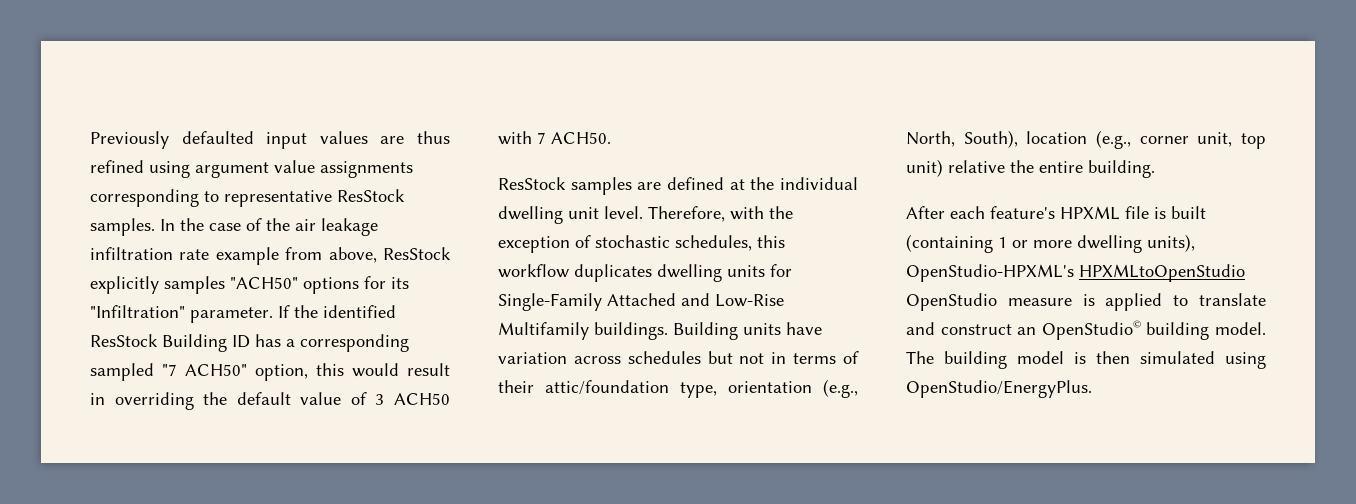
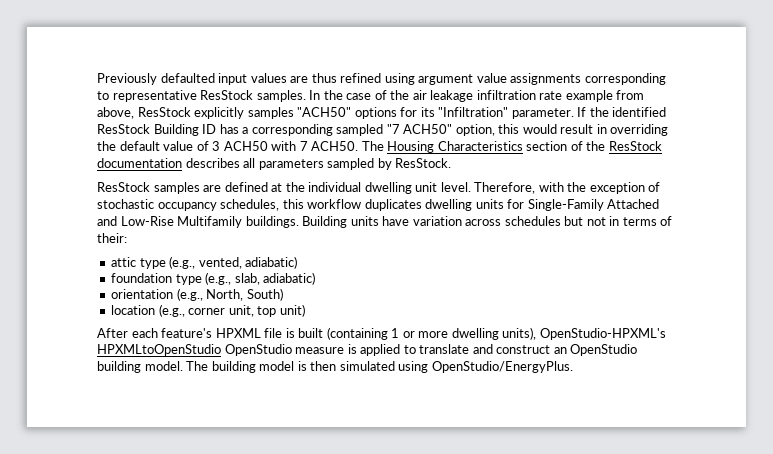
(611, 138) none -> [361,141,662,153] [97,158,452,170] The Housing Characteristics section of the ResStock documentation describes all parameters sampled by ResStock.
(670, 241) none -> [157,202,217,211] occupancy
[498,380,717,398] their attic/foundation type, -> [97,233,127,243] [111,256,298,269] [111,272,316,285] their: // attic type (e.g., vented, adiabatic) // foundation type (e.g., slab, adiabatic) //
[963,130,1018,148] South), -> [246,288,283,301] South) //
[948,160,1155,178] relative the entire building. -> (305, 310) none
[1041,320,1141,340] OpenStudio© -> [570,344,638,356] OpenStudio

